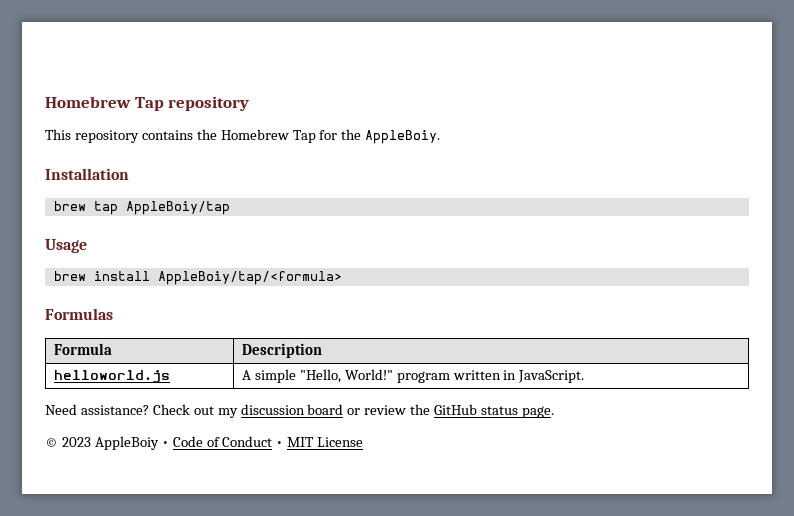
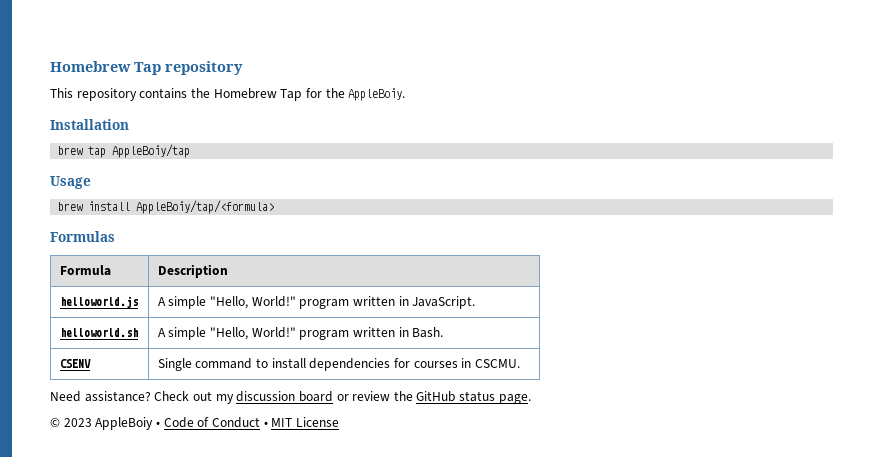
(585, 376) none -> [59,328,138,337] [157,327,444,340] [59,359,91,368] [157,358,520,371] // helloworld.sh | A simple "Hello, World!" program written in Bash. // CSENV | Single command to install dependencies for courses in CSCMU.

